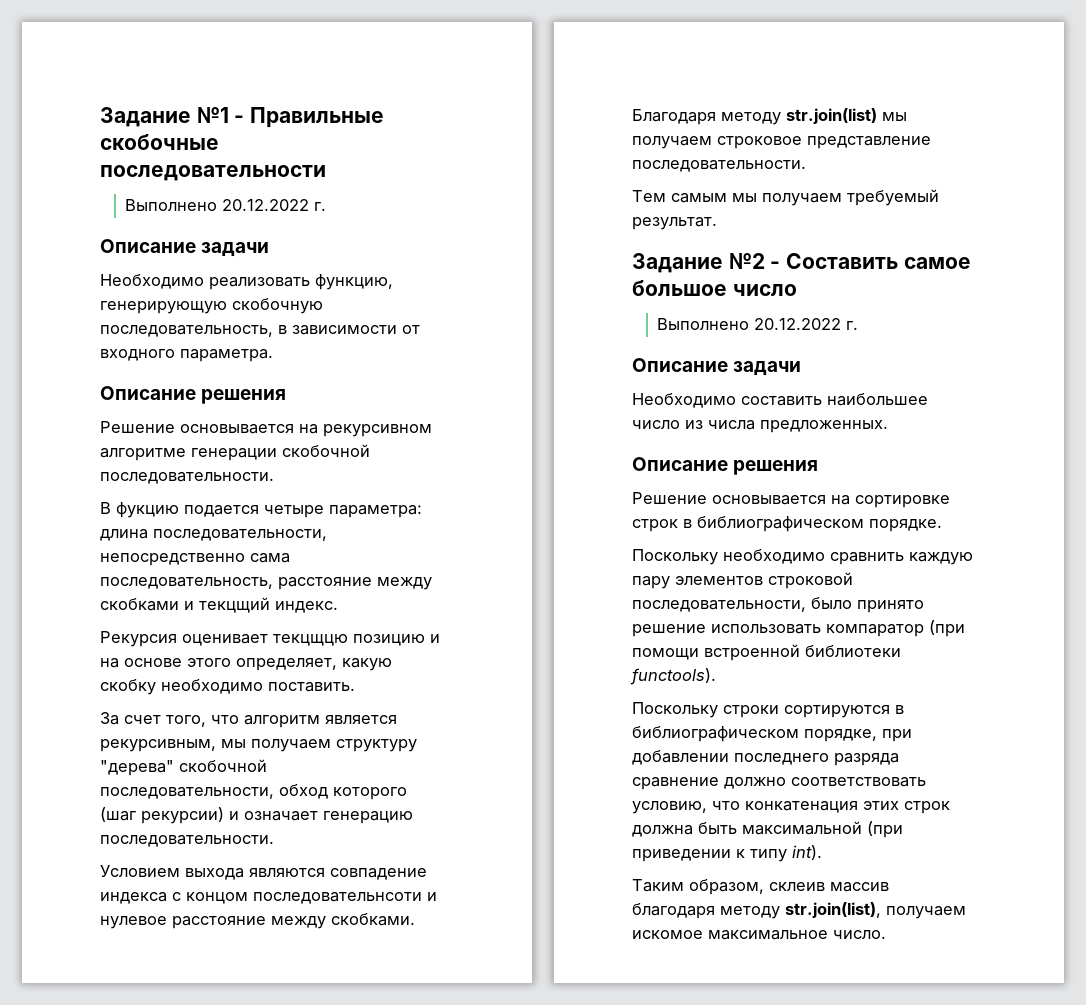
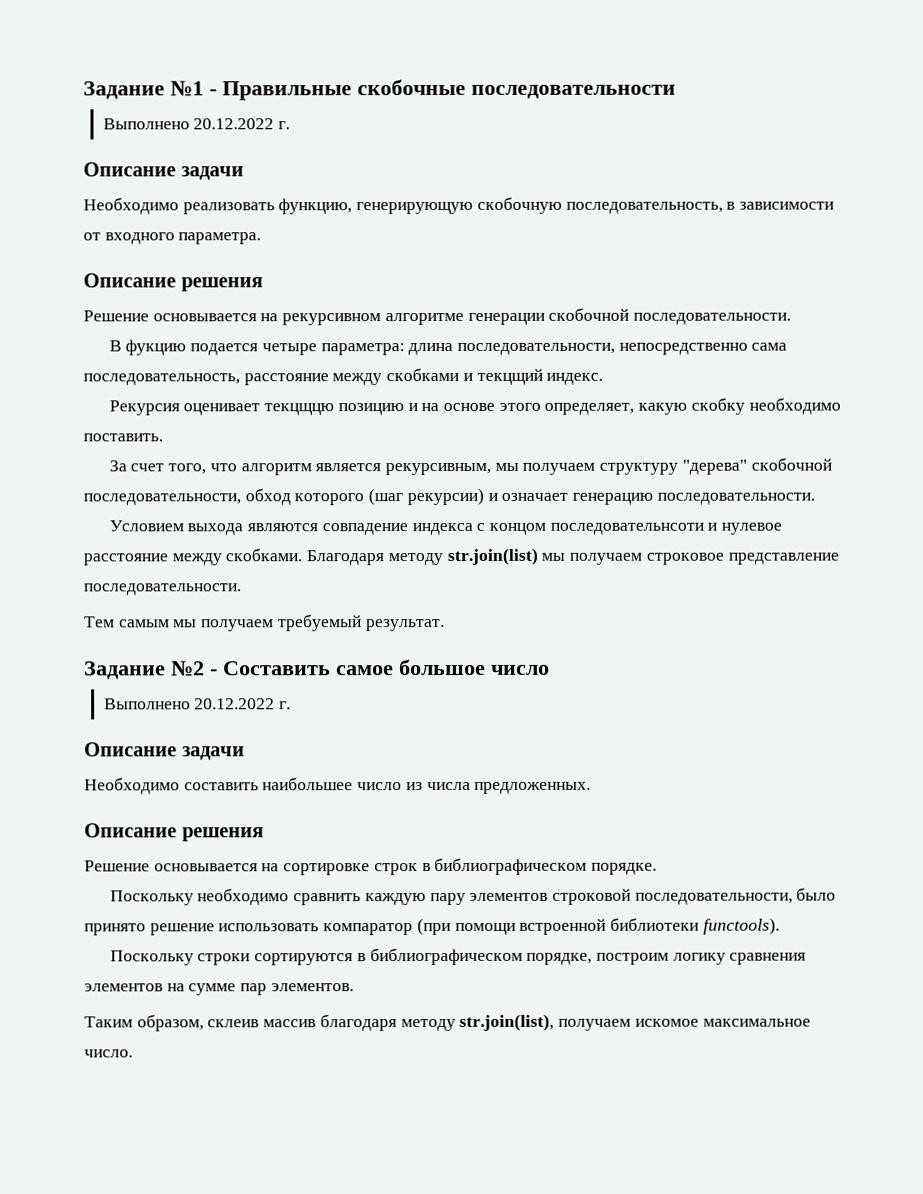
[882,729,912,742] [632,750,899,766] [632,777,926,790] [632,801,950,814] [632,821,903,838] [632,845,822,862] при добавлении последнего разряда сравнение должно соответствовать условию, что конкатенация этих строк должна быть максимальной (при приведении к типу int). -> [595,952,807,965] [84,983,354,996] построим логику сравнения элементов на сумме пар элементов.

